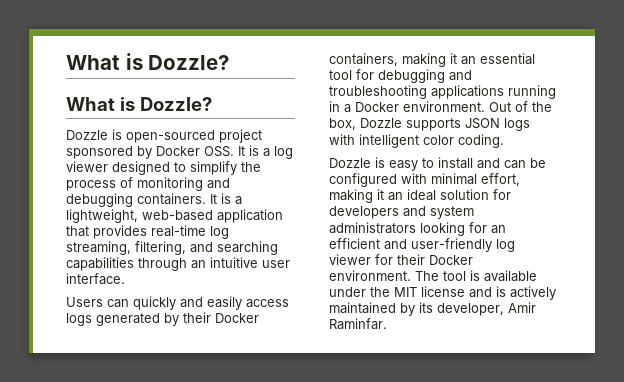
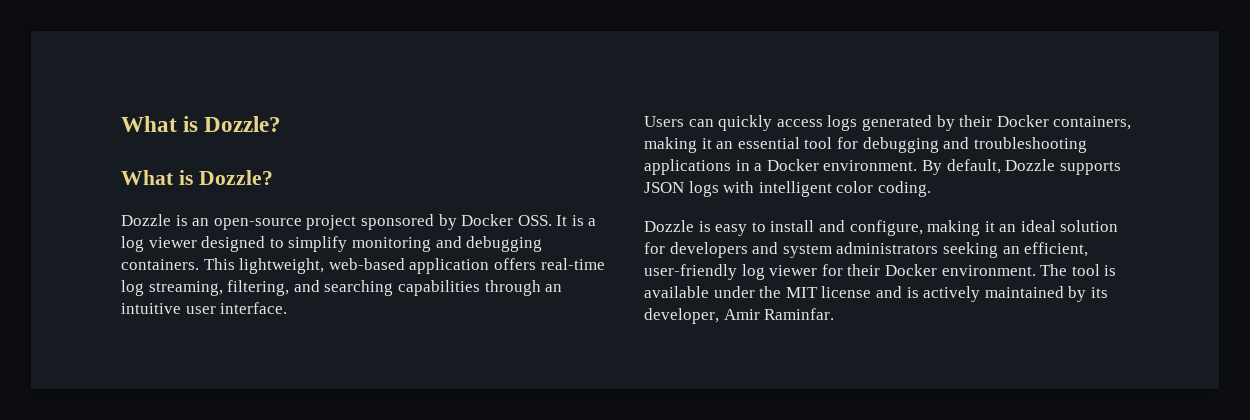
[126,130,215,143] open-sourced -> [192,218,302,230] an open-source
[241,162,261,172] [66,177,133,191] the process of -> (348, 244) none
[210,193,242,205] It is a -> [203,258,235,270] This
[66,225,147,239] that provides -> [493,258,536,270] offers
[180,296,242,310] and easily -> (773, 123) none
[508,85,556,99] running -> (731, 167) none
[489,101,552,112] [329,118,356,130] Out of the box, -> [921,159,1001,175] By default,
[504,158,546,169] [329,173,520,187] can be configured with minimal effort, -> [849,220,923,236] configure,
[420,222,506,236] [329,238,407,250] looking for an efficient and -> [942,242,1089,258] seeking an efficient,

